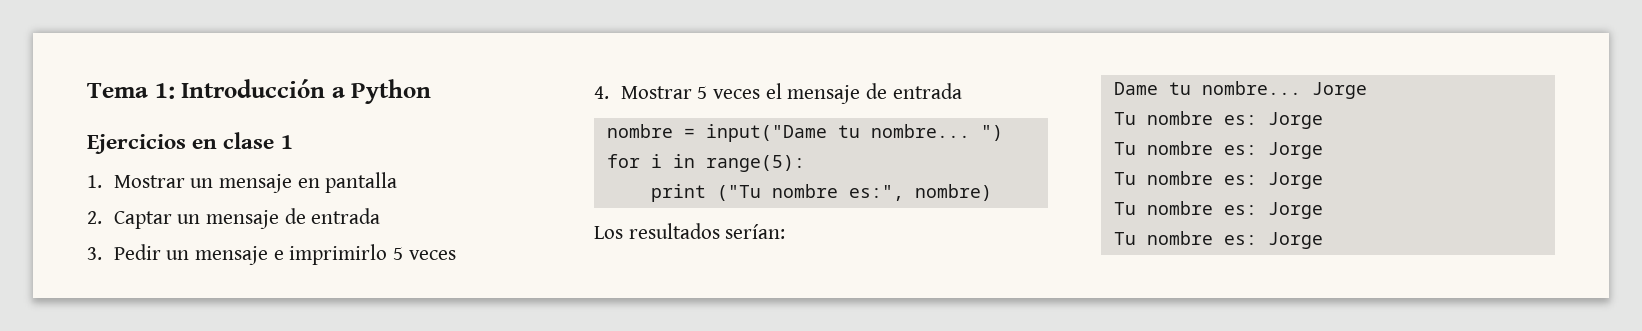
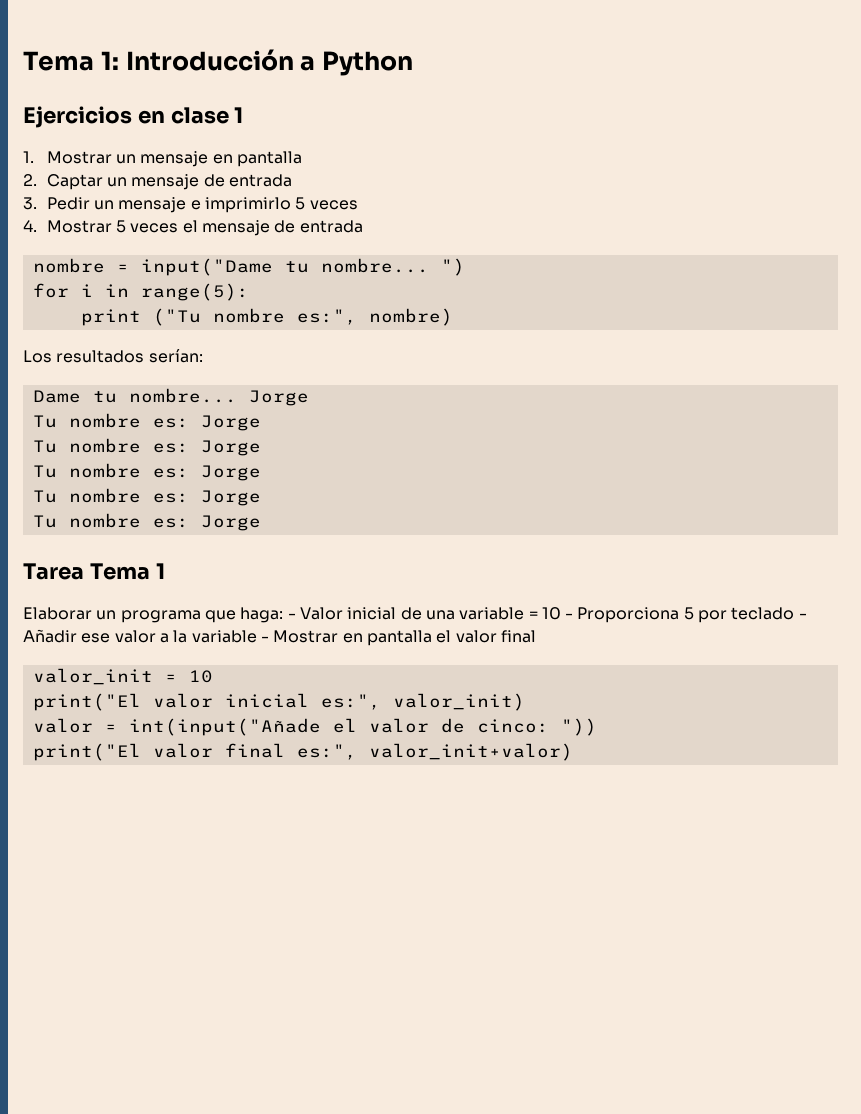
(1323, 240) none -> [23,563,165,580] [23,607,807,623] [23,629,536,646] [32,668,213,685] [32,693,525,711] [32,718,597,736] [32,743,573,761] // Tarea Tema 1 // Elaborar un programa que haga: - Valor inicial de una variable = 10 - Proporciona 5 por teclado - Añadir ese valor a la variable - Mostrar en pantalla el valor final // valor_init = 10 // print("El valor inicial es:", valor_init) // valor = int(input("Añade el valor de cinco: ")) // print("El valor final es:", valor_init+valor)

